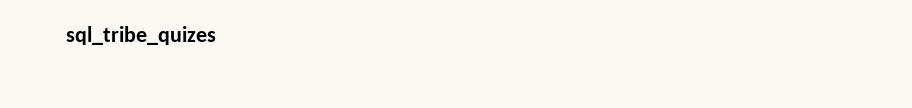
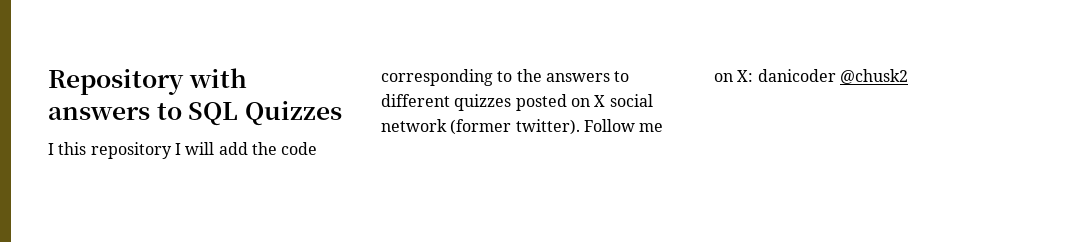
[66,26,216,45] sql_tribe_quizes -> [48,68,247,95] [48,101,342,126] [48,142,318,159] [381,69,630,86] [381,94,653,111] [381,119,664,135] [714,69,908,84] Repository with answers to SQL Quizzes // I this repository I will add the code corresponding to the answers to different quizzes posted on X social network (former twitter). Follow me on X: danicoder @chusk2

